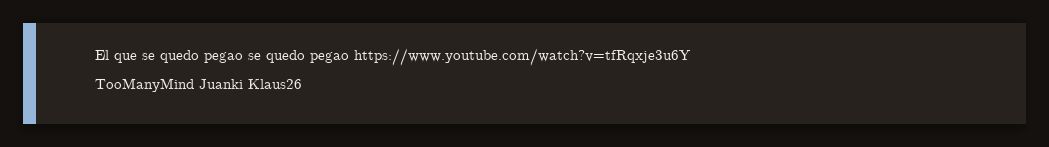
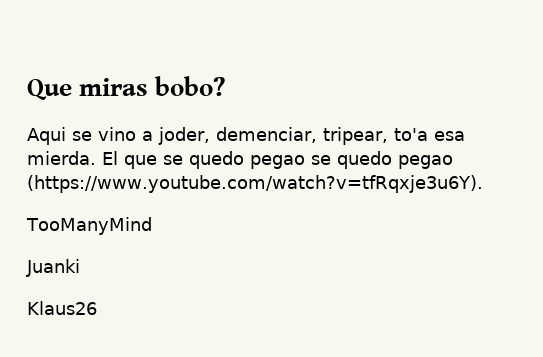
(95, 55) none -> [27,76,226,100] [27,127,465,145] [27,151,96,165] Que miras bobo? // Aqui se vino a joder, demenciar, tripear, to'a esa mierda.
[354,48,691,66] https://www.youtube.com/watch?v=tfRqxje3u6Y -> [27,175,483,193] (https://www.youtube.com/watch?v=tfRqxje3u6Y).
(194, 85) none -> (152, 226) //
(243, 84) none -> (80, 268) //

